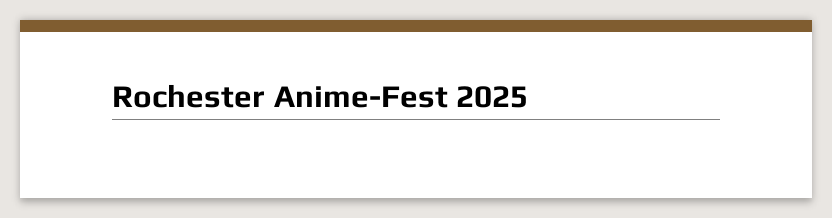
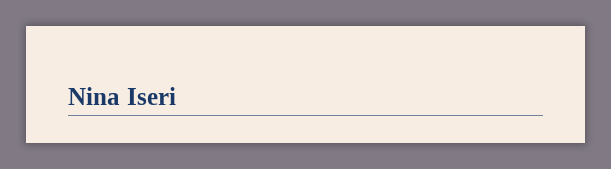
[112,84,529,108] Rochester Anime-Fest 2025 -> [68,87,176,105] Nina Iseri

